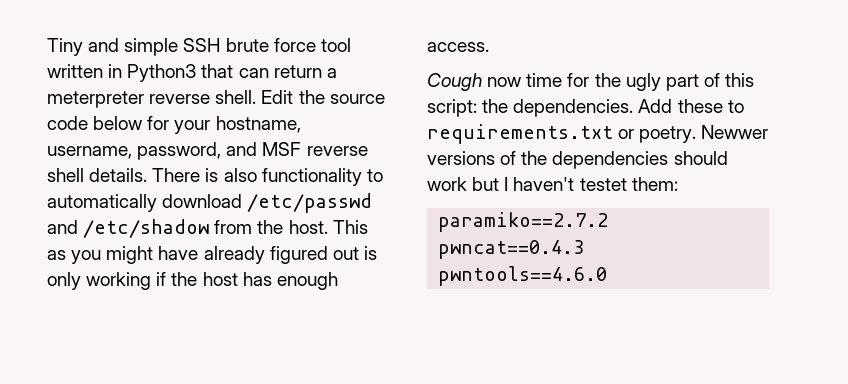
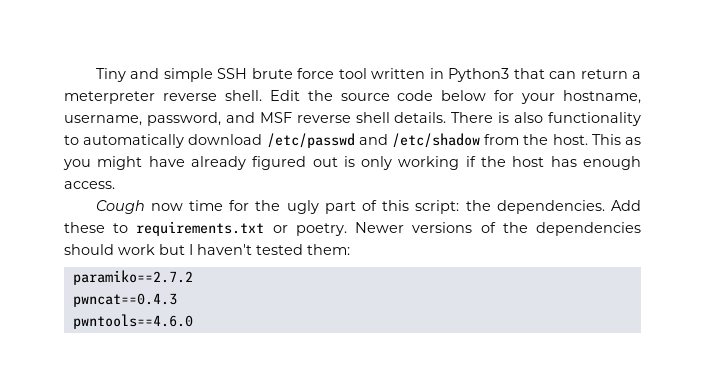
[701,125,769,139] Newwer -> [355,222,405,233] Newer
[579,178,627,191] testet -> [256,244,303,255] tested

